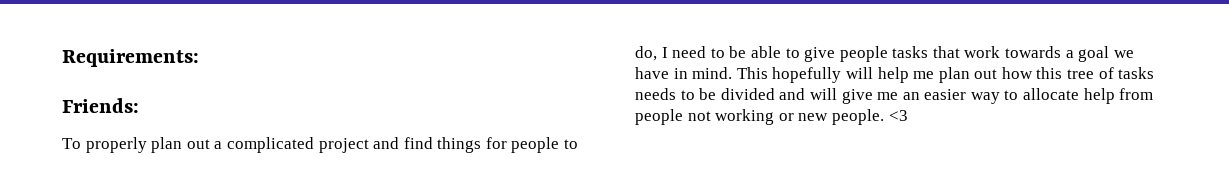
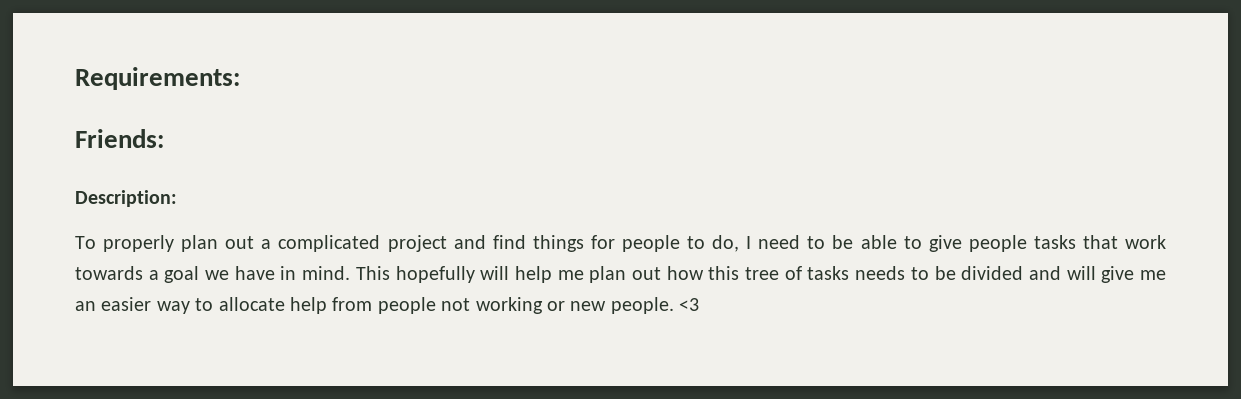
(139, 105) none -> [75,190,177,207] // Description:

